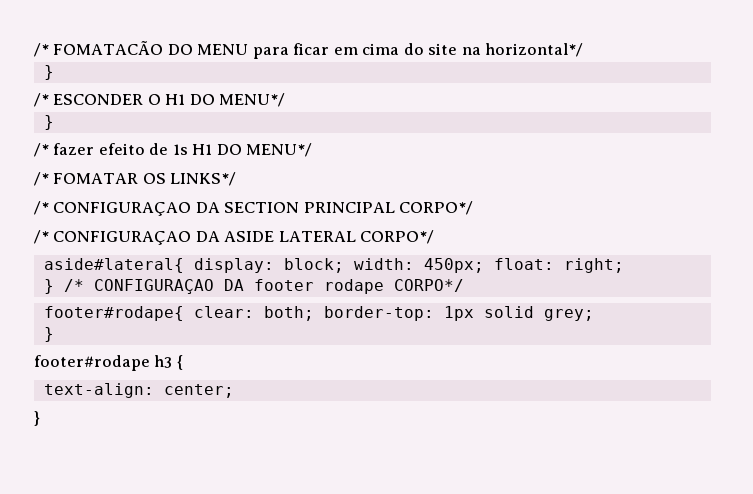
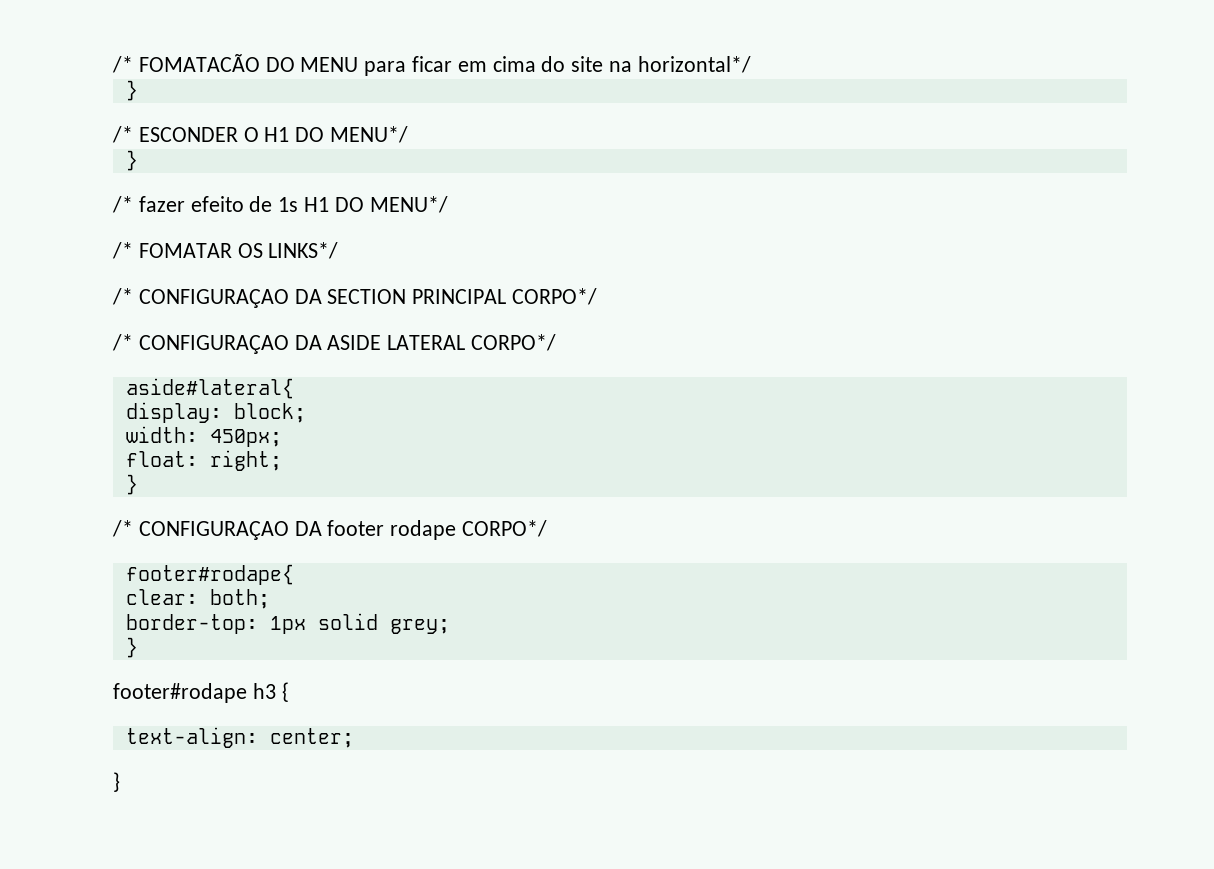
(184, 265) none -> (294, 388) //
(344, 265) none -> (306, 413) //
(484, 265) none -> (282, 438) //
(54, 286) none -> (138, 484) //
(184, 313) none -> (294, 574) //
(314, 313) none -> (270, 599) //

